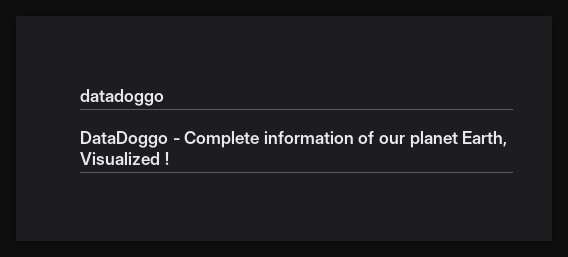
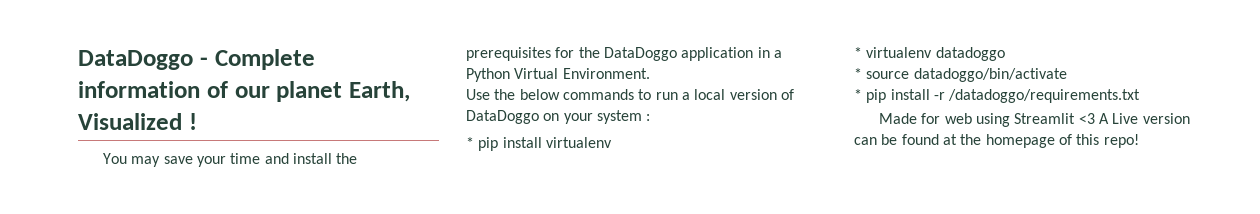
[80,89,164,106] datadoggo // -> (78, 60) none
(169, 158) none -> [103,153,358,167] [466,47,782,61] [466,68,650,82] [466,89,794,100] [466,110,651,124] [466,137,612,151] [854,47,1005,61] [854,68,1067,82] [854,89,1141,103] [879,113,1190,127] [854,134,1139,148] // You may save your time and install the prerequisites for the DataDoggo application in a Python Virtual Environment. // Use the below commands to run a local version of DataDoggo on your system : // * pip install virtualenv // * virtualenv datadoggo // * source datadoggo/bin/activate // * pip install -r /datadoggo/requirements.txt // Made for web using Streamlit <3 A Live version can be found at the homepage of this repo!

